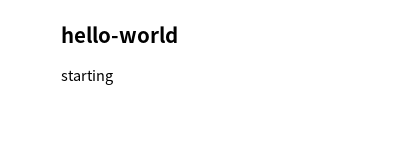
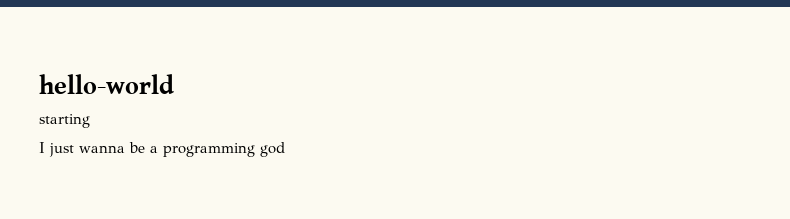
(113, 77) none -> [39,142,285,157] // I just wanna be a programming god

